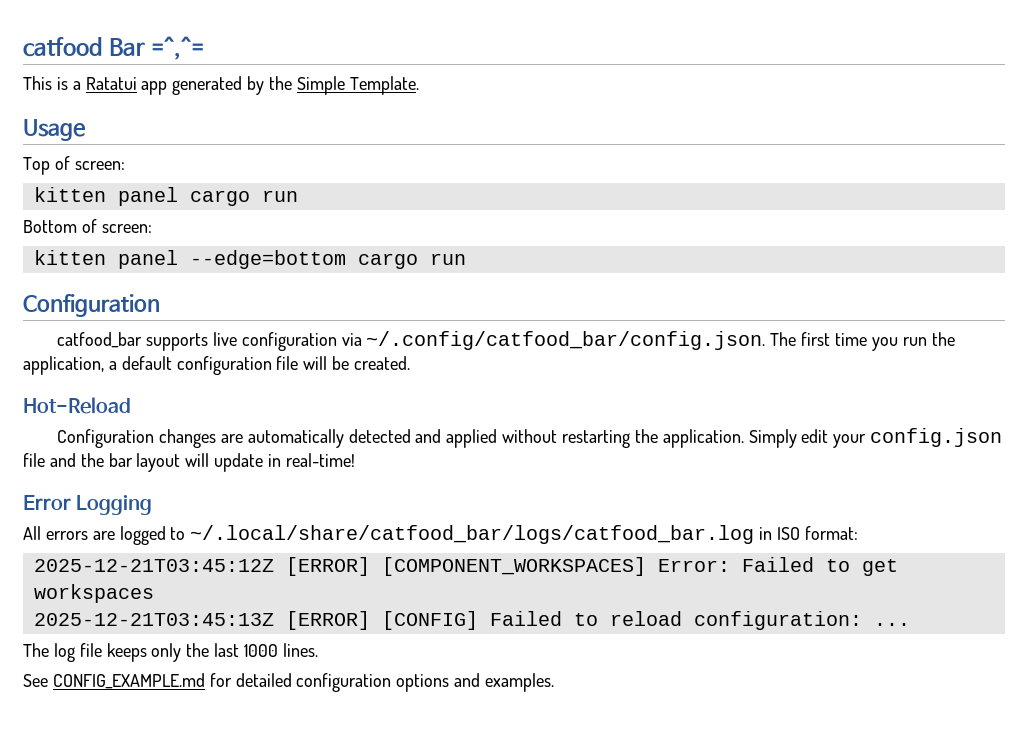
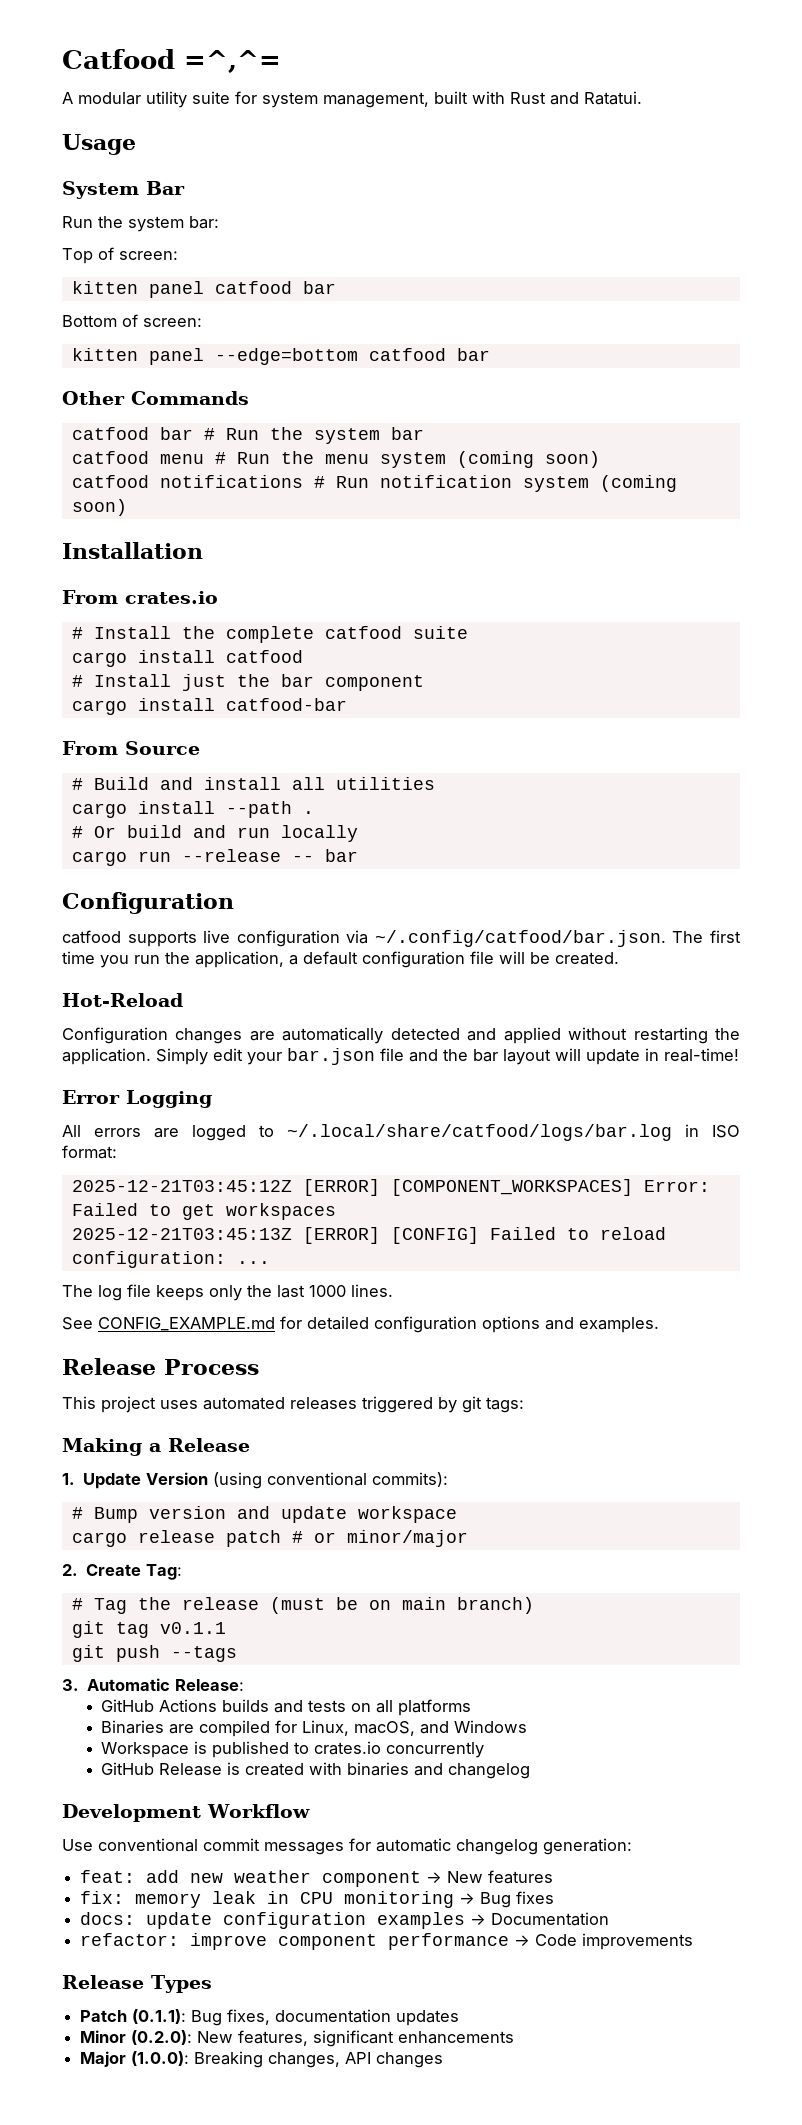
[23,37,146,57] catfood Bar -> [62,49,175,69] Catfood
[23,76,419,95] [23,119,86,141] This is a Ratatui app generated by the Simple Template. // Usage -> [62,91,642,108] [62,134,136,155] [62,181,185,199] [62,216,219,232] A modular utility suite for system management, built with Rust and Ratatui. // Usage // System Bar // Run the system bar:
[189,190,298,206] cargo run -> [214,281,336,294] catfood bar
[357,253,466,269] cargo run -> [368,348,490,361] [62,391,249,405] [71,427,424,444] [71,451,600,468] [71,475,677,492] [71,499,127,516] [62,542,203,559] [62,590,218,604] [71,626,468,643] [71,650,303,667] [71,674,424,691] [71,698,347,715] [62,741,200,755] [71,777,435,790] [71,801,314,818] [71,825,358,842] [71,849,358,866] catfood bar // Other Commands // catfood bar # Run the system bar // catfood menu # Run the menu system (coming soon) // catfood notifications # Run notification system (coming soon) // Installation // From crates.io // # Install the complete catfood suite // cargo install catfood // # Install just the bar component // cargo install catfood-bar // From Source // # Build and install all utilities // cargo install --path . // # Or build and run locally // cargo run --release -- bar
[57,332,143,348] catfood_bar -> [62,930,121,944] catfood
[366,331,766,350] ~/.config/catfood_bar/config.json. -> [374,930,666,947] ~/.config/catfood/bar.json.
[870,428,1003,447] config.json -> [287,1048,375,1065] bar.json
[190,525,755,544] ~/.local/share/catfood_bar/logs/catfood_bar.log -> [287,1124,672,1141] ~/.local/share/catfood/logs/bar.log
(555, 682) none -> [62,1358,259,1375] [62,1396,524,1413] [62,1438,250,1456] [62,1472,449,1489] [71,1506,457,1523] [71,1530,468,1547] [62,1564,183,1580] [71,1597,534,1614] [71,1621,226,1638] [71,1645,237,1662] [62,1678,245,1691] [101,1699,472,1716] [101,1720,528,1737] [101,1741,485,1758] [101,1762,531,1779] [62,1804,310,1822] [62,1838,632,1855] [80,1870,554,1887] [80,1891,555,1908] [80,1912,610,1929] [80,1933,694,1950] [62,1975,212,1993] [80,2009,460,2026] [80,2030,515,2047] [80,2051,444,2068] // Release Process // This project uses automated releases triggered by git tags: // Making a Release // 1. Update Version (using conventional commits): // # Bump version and update workspace // cargo release patch # or minor/major // 2. Create Tag: // # Tag the release (must be on main branch) // git tag v0.1.1 // git push --tags // 3. Automatic Release: // GitHub Actions builds and tests on all platforms // Binaries are compiled for Linux, macOS, and Windows // Workspace is published to crates.io concurrently // GitHub Release is created with binaries and changelog // Development Workflow // Use conventional commit messages for automatic changelog generation: // feat: add new weather component → New features // fix: memory leak in CPU monitoring → Bug fixes // docs: update configuration examples → Documentation // refactor: improve component performance → Code improvements // Release Types // Patch (0.1.1): Bug fixes, documentation updates // Minor (0.2.0): New features, significant enhancements // Major (1.0.0): Breaking changes, API changes

